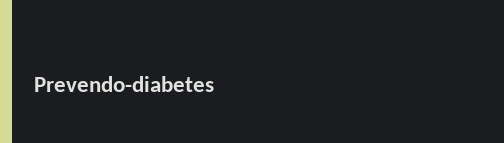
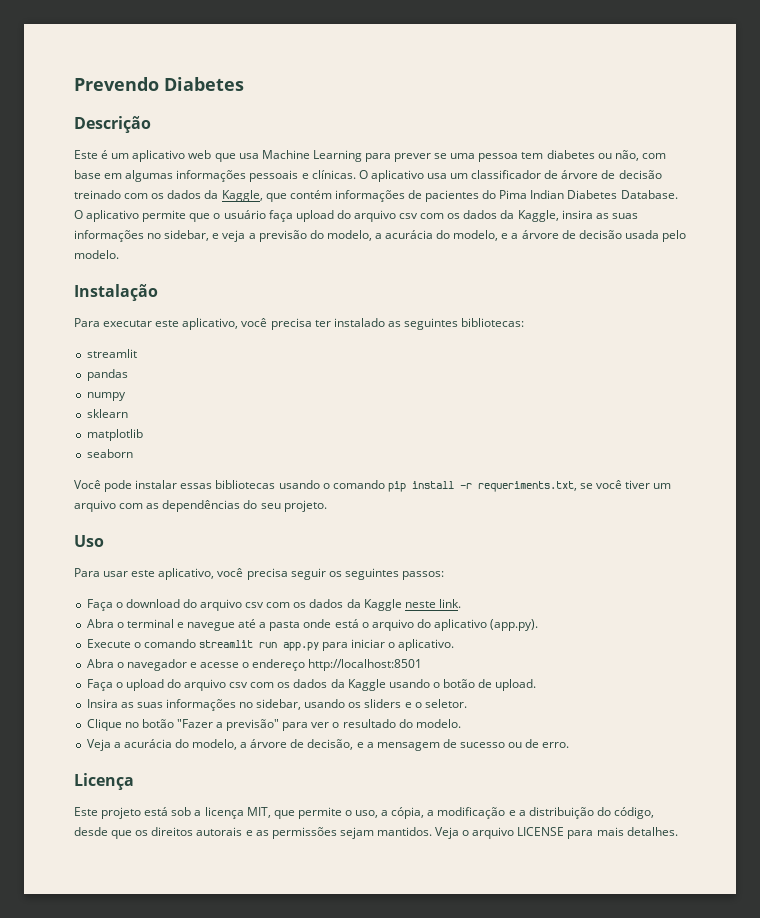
[34,76,214,92] Prevendo-diabetes -> [74,77,244,91] [74,116,151,133] [74,150,666,162] [74,170,662,182] [74,190,678,202] [74,210,638,222] [74,230,686,242] [74,250,119,259] [74,284,158,301] [74,318,525,330] [86,349,137,358] [86,369,128,381] [86,392,126,401] [86,409,128,418] [86,429,143,441] [86,449,133,458] [74,480,672,492] [74,500,327,512] [74,535,104,547] [74,568,444,580] [86,599,461,611] [86,619,539,631] [86,639,455,651] [86,659,423,671] [86,679,537,691] [86,699,467,711] [86,719,461,731] [86,739,570,751] [74,773,134,790] [74,807,654,819] [74,827,678,839] Prevendo Diabetes // Descrição // Este é um aplicativo web que usa Machine Learning para prever se uma pessoa tem diabetes ou não, com base em algumas informações pessoais e clínicas. O aplicativo usa um classificador de árvore de decisão treinado com os dados da Kaggle, que contém informações de pacientes do Pima Indian Diabetes Database. O aplicativo permite que o usuário faça upload do arquivo csv com os dados da Kaggle, insira as suas informações no sidebar, e veja a previsão do modelo, a acurácia do modelo, e a árvore de decisão usada pelo modelo. // Instalação // Para executar este aplicativo, você precisa ter instalado as seguintes bibliotecas: // streamlit // pandas // numpy // sklearn // matplotlib // seaborn // Você pode instalar essas bibliotecas usando o comando pip install -r requeriments.txt, se você tiver um arquivo com as dependências do seu projeto. // Uso // Para usar este aplicativo, você precisa seguir os seguintes passos: // Faça o download do arquivo csv com os dados da Kaggle neste link. // Abra o terminal e navegue até a pasta onde está o arquivo do aplicativo (app.py). // Execute o comando streamlit run app.py para iniciar o aplicativo. // Abra o navegador e acesse o endereço http://localhost:8501 // Faça o upload do arquivo csv com os dados da Kaggle usando o botão de upload. // Insira as suas informações no sidebar, usando os sliders e o seletor. // Clique no botão "Fazer a previsão" para ver o resultado do modelo. // Veja a acurácia do modelo, a árvore de decisão, e a mensagem de sucesso ou de erro. // Licença // Este projeto está sob a licença MIT, que permite o uso, a cópia, a modificação e a distribuição do código, desde que os direitos autorais e as permissões sejam mantidos. Veja o arquivo LICENSE para mais detalhes.

